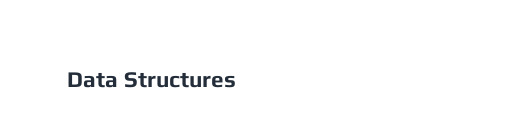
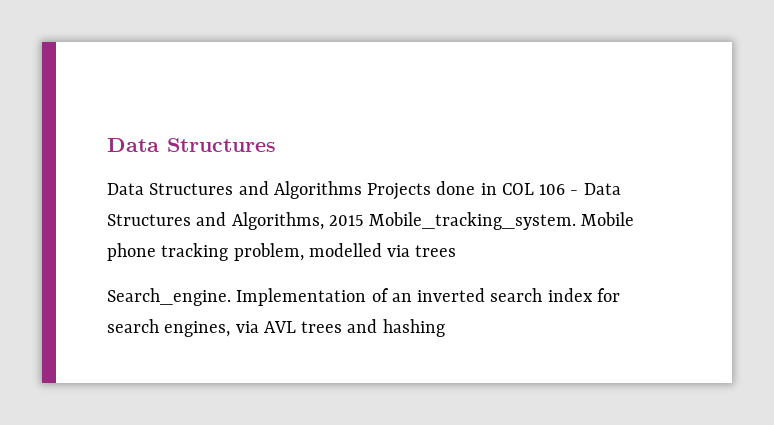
[67,72,237,88] Data Structures -> [107,138,276,152] [107,181,621,200] [107,212,635,230] [107,243,457,261] [107,288,620,306] [107,319,445,337] Data Structures // Data Structures and Algorithms Projects done in COL 106 - Data Structures and Algorithms, 2015 Mobile_tracking_system. Mobile phone tracking problem, modelled via trees // Search_engine. Implementation of an inverted search index for search engines, via AVL trees and hashing

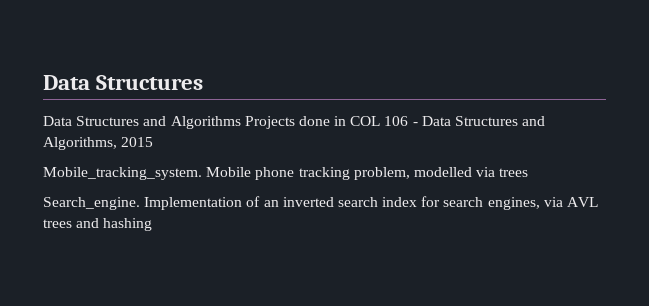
(364, 220) none -> (154, 142) //

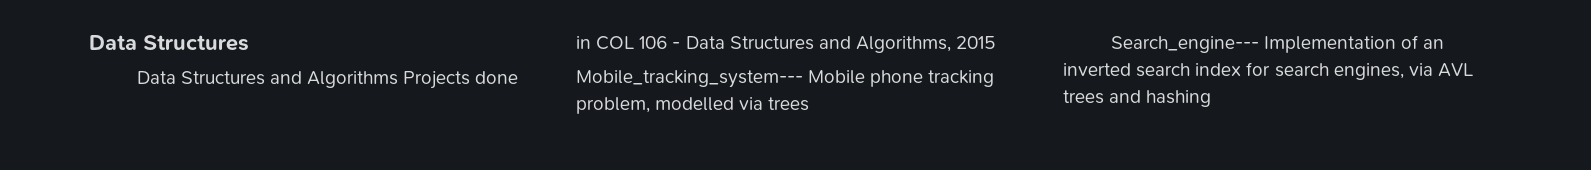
[43,167,202,180] Mobile_tracking_system. -> [576,70,803,88] Mobile_tracking_system---
[43,197,140,210] Search_engine. -> [1110,36,1259,53] Search_engine---

